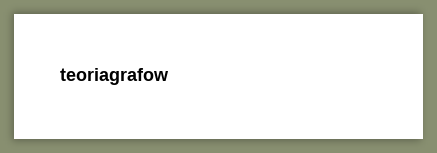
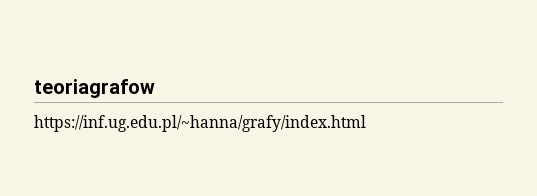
(169, 76) none -> [34,115,366,132] // https://inf.ug.edu.pl/~hanna/grafy/index.html

